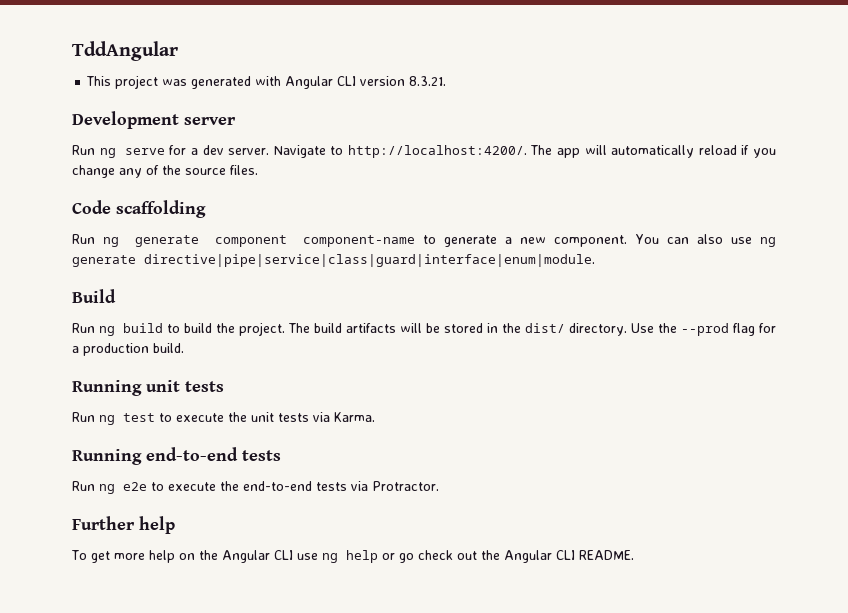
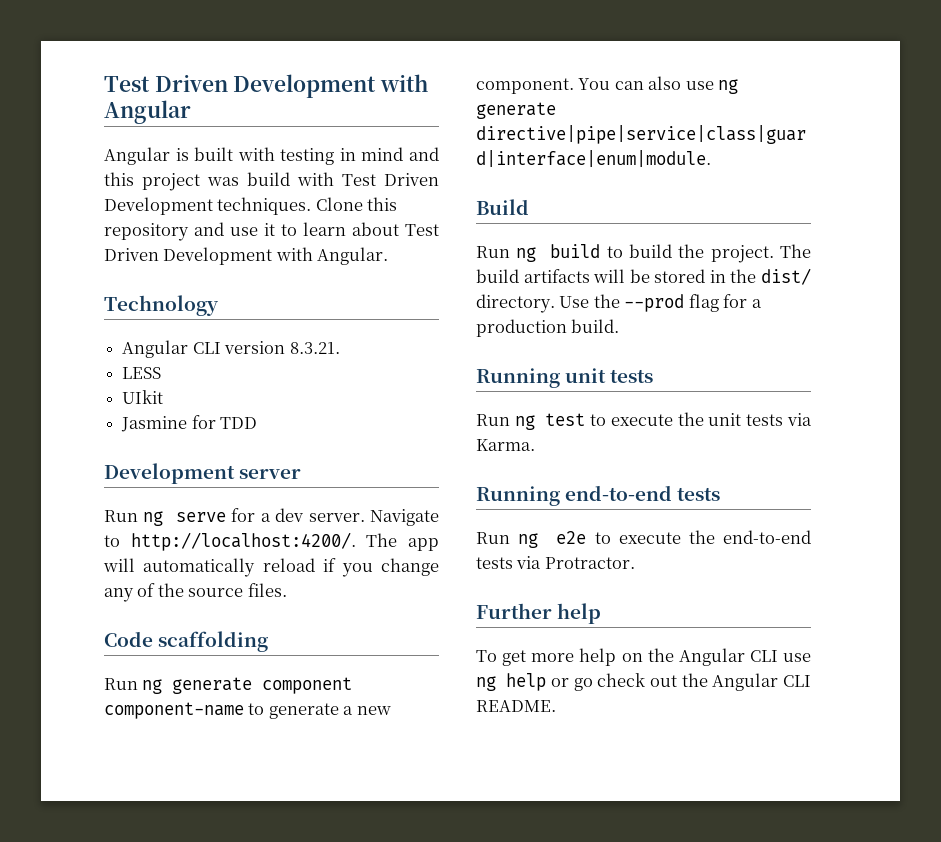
[72,41,178,61] [86,75,282,89] TddAngular // This project was generated with -> [104,74,429,98] [104,100,191,124] [104,147,439,165] [104,172,439,191] [104,197,398,215] [104,222,439,241] [104,247,389,265] [104,295,219,316] Test Driven Development with Angular // Angular is built with testing in mind and this project was build with Test Driven Development techniques. Clone this repository and use it to learn about Test Driven Development with Angular. // Technology //
(447, 81) none -> [122,367,162,379] [122,390,164,404] [121,415,258,432] // LESS // UIkit // Jasmine for TDD

